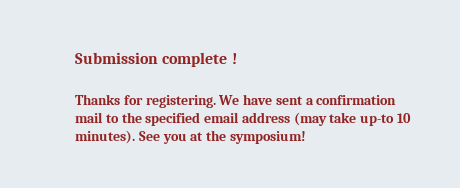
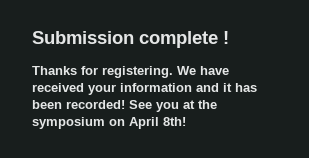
[275,95,397,105] [75,112,412,126] [75,130,306,144] sent a confirmation mail to the specified email address (may take up-to 10 minutes). See you at the symposium! -> [32,83,257,95] [32,100,217,112] [32,117,186,129] received your information and it has been recorded! See you at the symposium on April 8th!

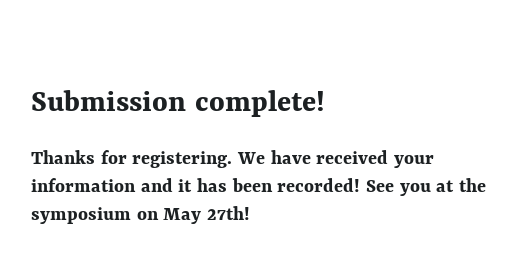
[139,31,229,48] complete ! -> [194,90,325,117] complete!
[129,117,186,129] April 8th! -> [163,206,251,224] May 27th!

